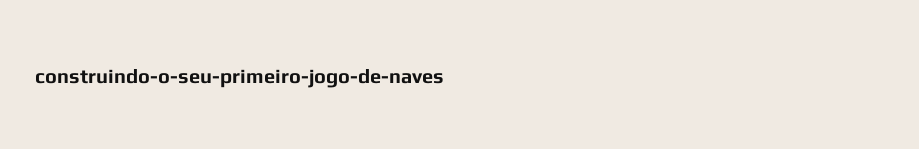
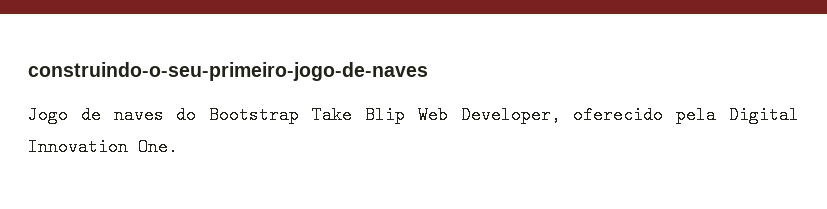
(444, 78) none -> [28,106,800,124] [28,138,178,156] // Jogo de naves do Bootstrap Take Blip Web Developer, oferecido pela Digital Innovation One.

